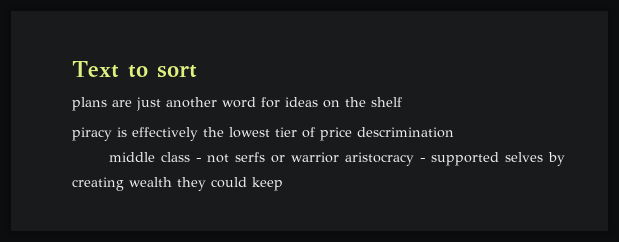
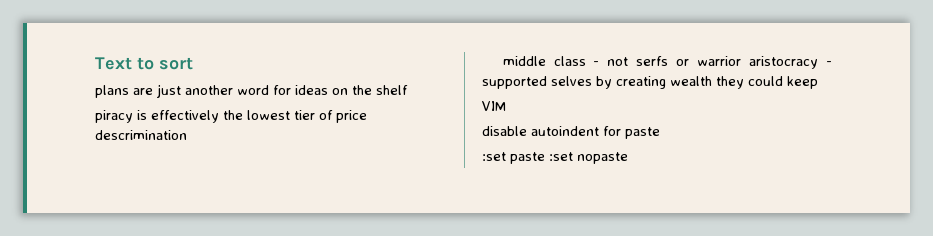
(283, 184) none -> [482,101,506,111] [482,126,660,139] [482,152,628,164] // VIM // disable autoindent for paste // :set paste :set nopaste

